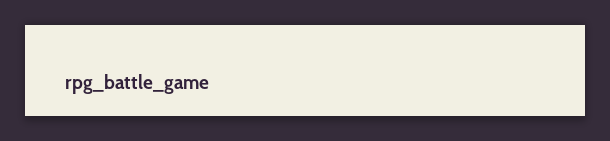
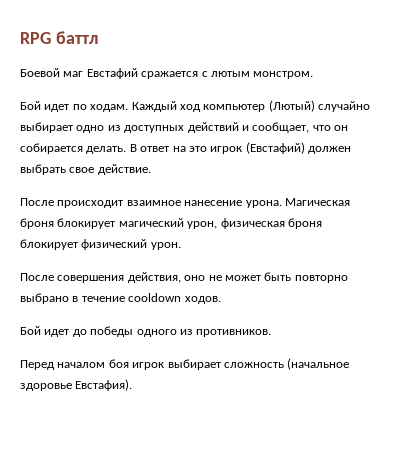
[65,74,209,94] rpg_battle_game -> [20,31,98,44] [20,68,314,79] [20,100,370,112] [20,122,348,133] [20,142,351,154] [20,164,151,175] [20,198,350,208] [20,218,322,229] [20,239,181,250] [20,272,348,283] [20,293,221,304] [20,326,272,337] [20,358,350,370] [20,379,133,391] RPG баттл // Боевой маг Евстафий сражается с лютым монстром. // Бой идет по ходам. Каждый ход компьютер (Лютый) случайно выбирает одно из доступных действий и сообщает, что он собирается делать. В ответ на это игрок (Евстафий) должен выбрать свое действие. // После происходит взаимное нанесение урона. Магическая броня блокирует магический урон, физическая броня блокирует физический урон. // После совершения действия, оно не может быть повторно выбрано в течение cooldown ходов. // Бой идет до победы одного из противников. // Перед началом боя игрок выбирает сложность (начальное здоровье Евстафия).

